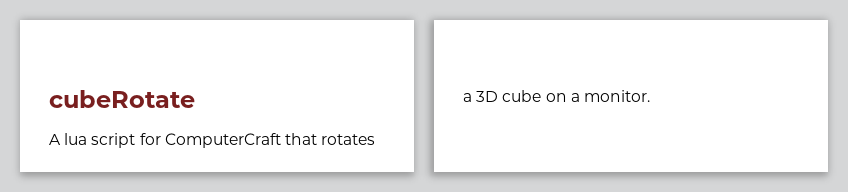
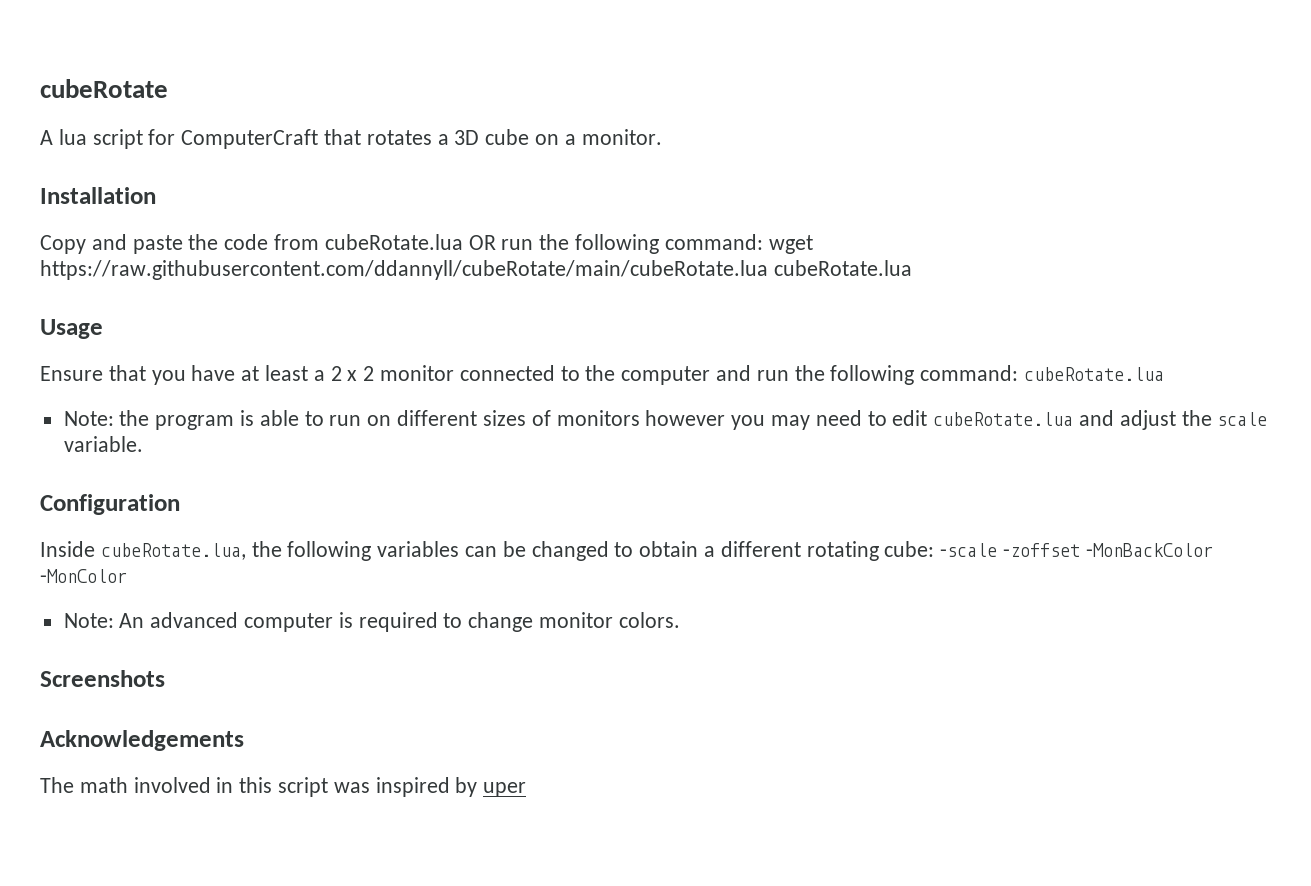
(650, 96) none -> [40,187,156,204] [40,234,813,254] [40,260,912,280] [40,319,103,339] [40,365,1165,385] [63,410,1268,430] [63,436,143,452] [40,494,180,515] [40,541,1213,561] [40,569,127,583] [63,612,680,632] [40,670,165,687] [40,730,244,751] [40,777,527,797] // Installation // Copy and paste the code from cubeRotate.lua OR run the following command: wget https://raw.githubusercontent.com/ddannyll/cubeRotate/main/cubeRotate.lua cubeRotate.lua // Usage // Ensure that you have at least a 2 x 2 monitor connected to the computer and run the following command: cubeRotate.lua // Note: the program is able to run on different sizes of monitors however you may need to edit cubeRotate.lua and adjust the scale variable. // Configuration // Inside cubeRotate.lua, the following variables can be changed to obtain a different rotating cube: -scale -zoffset -MonBackColor -MonColor // Note: An advanced computer is required to change monitor colors. // Screenshots // Acknowledgements // The math involved in this script was inspired by uper

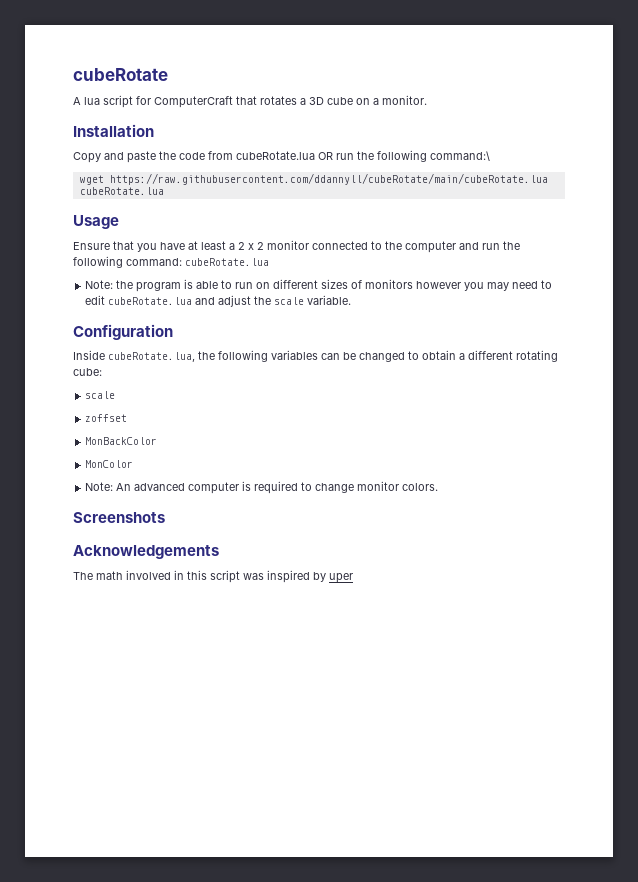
[664,234,763,250] command: -> [430,151,490,161] command:\ //
[940,543,1213,557] [40,569,127,583] -scale -zoffset -MonBackColor -MonColor -> [85,391,116,399] [85,414,128,422] [85,437,158,445] [85,460,134,468] // scale // zoffset // MonBackColor // MonColor

